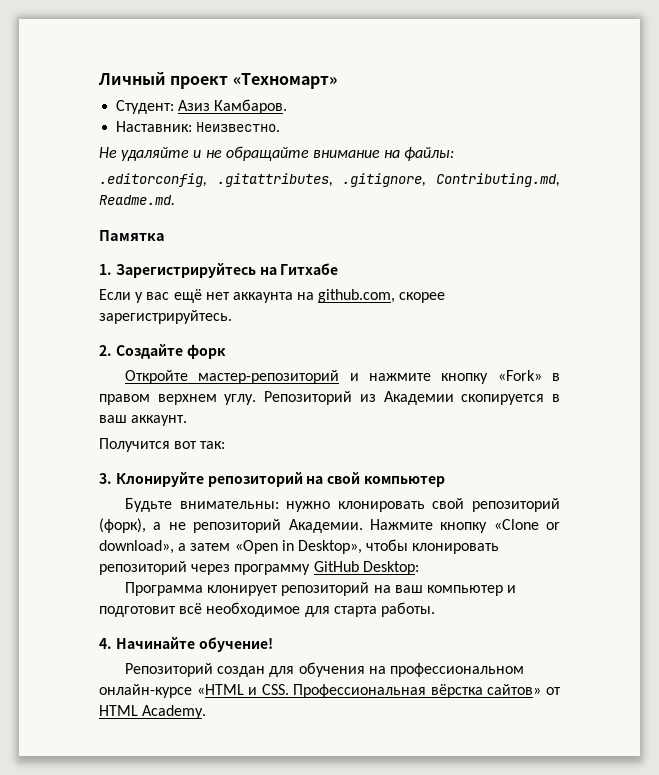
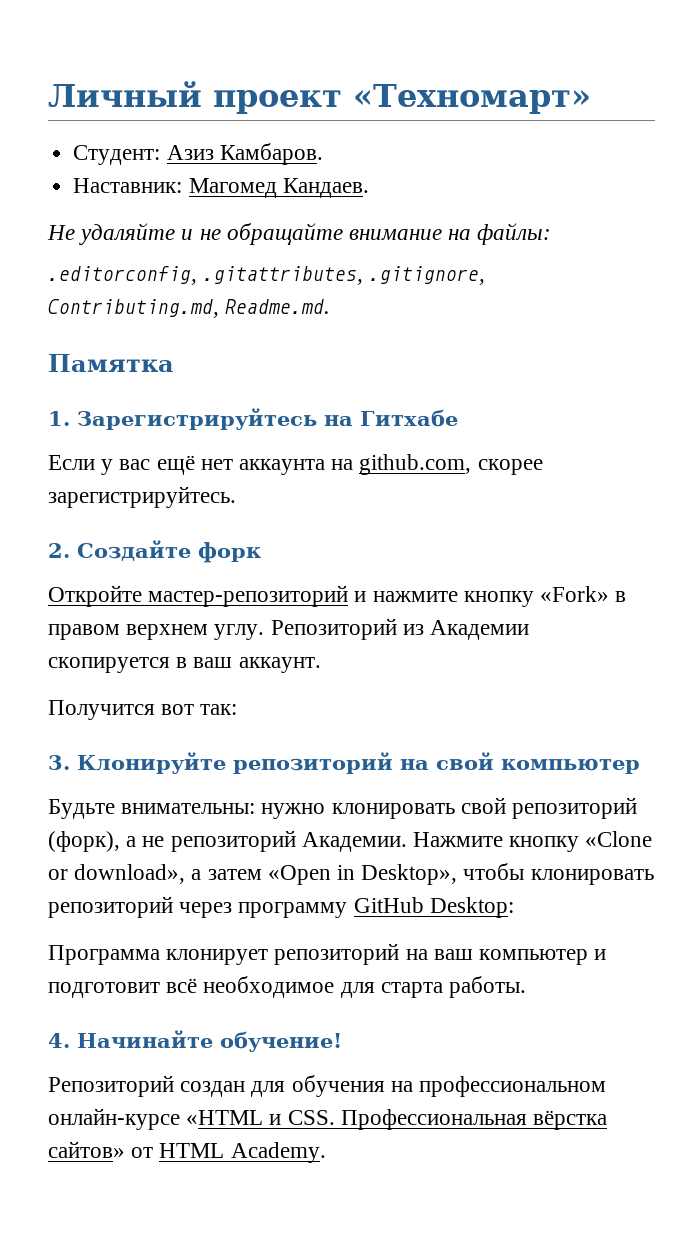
[196,122,281,132] Неизвестно. -> [188,178,369,198] Магомед Кандаев.

